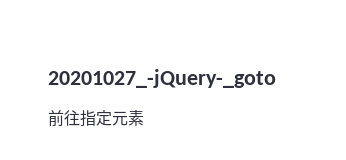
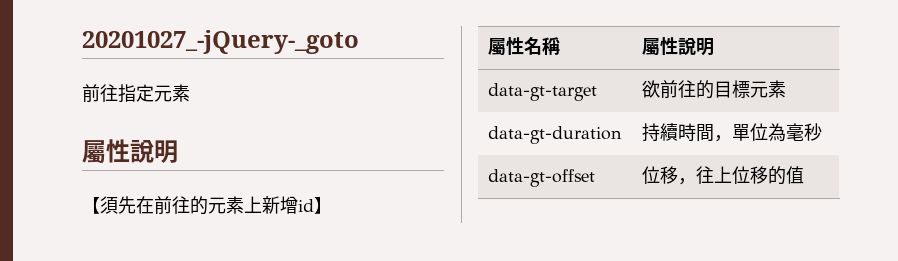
(144, 118) none -> [82,139,178,163] [82,196,332,215] [487,37,560,56] [641,37,714,56] [487,83,597,101] [641,80,786,99] [487,126,622,144] [641,123,822,142] [487,169,595,187] [641,166,804,185] // 屬性說明 // 【須先在前往的元素上新增id】 // 屬性名稱 | 屬性說明 // data-gt-target | 欲前往的目標元素 // data-gt-duration | 持續時間，單位為毫秒 // data-gt-offset | 位移，往上位移的值

